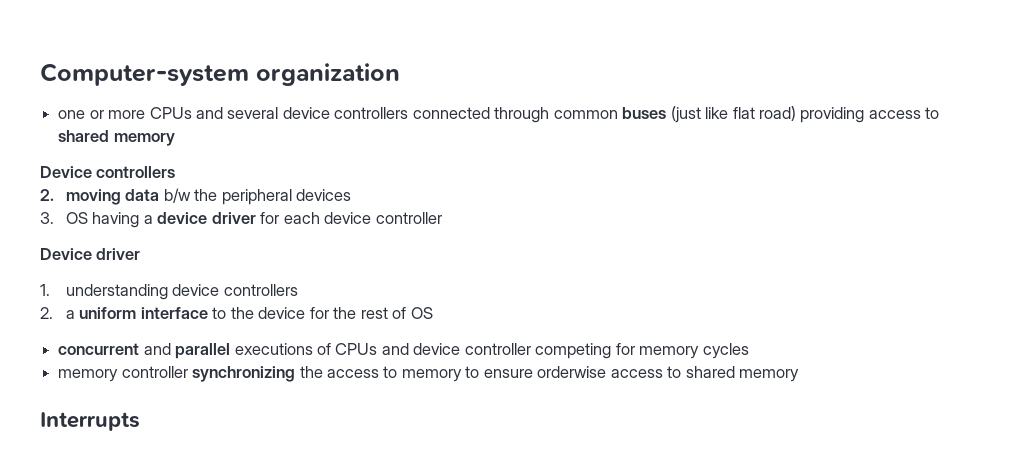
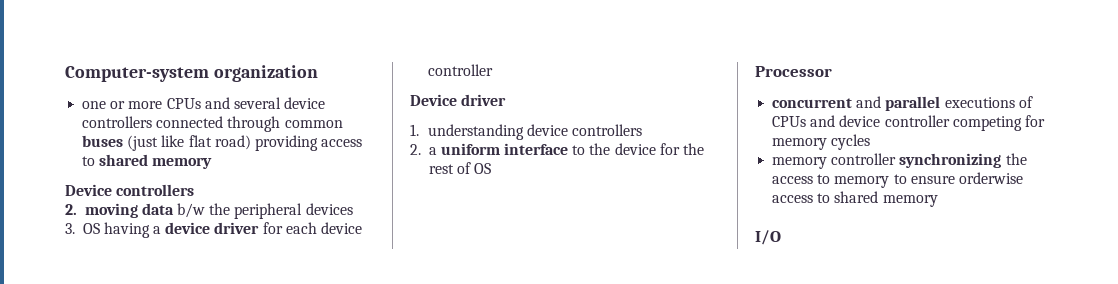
(433, 313) none -> [755,66,832,77] // Processor
[40,412,140,431] Interrupts -> [755,230,781,245] I/O

